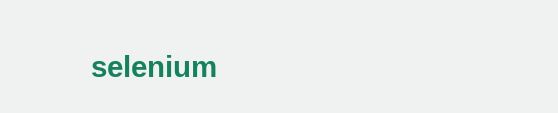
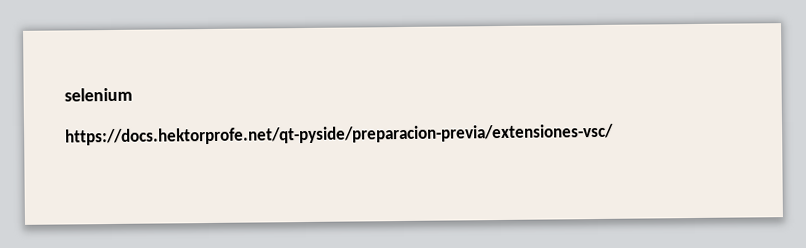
(217, 66) none -> [65,123,614,146] // https://docs.hektorprofe.net/qt-pyside/preparacion-previa/extensiones-vsc/

